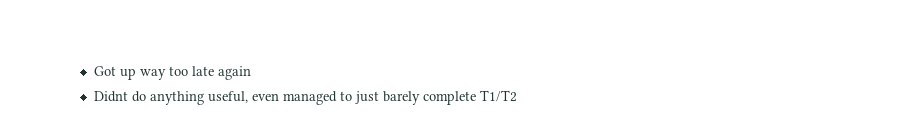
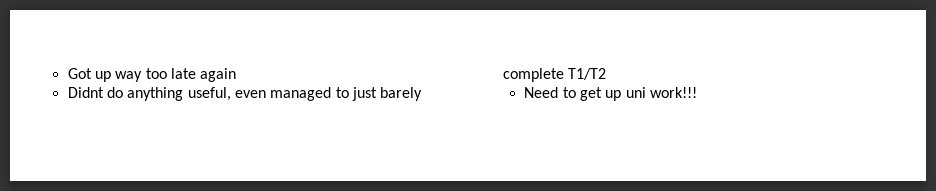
(517, 96) none -> [524,87,698,101] // Need to get up uni work!!!

